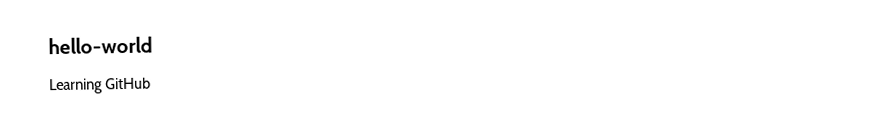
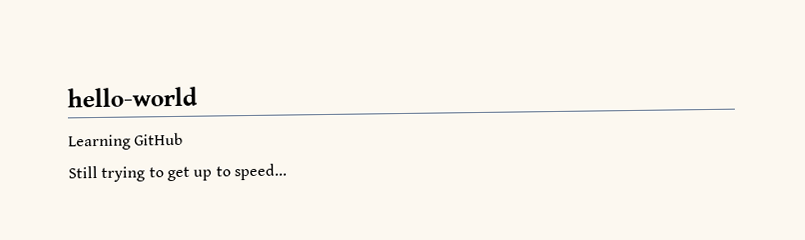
(151, 83) none -> [68,163,287,182] // Still trying to get up to speed...

